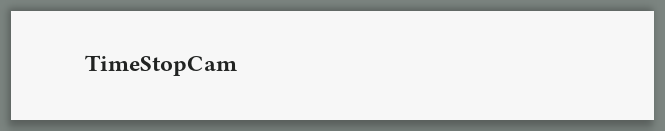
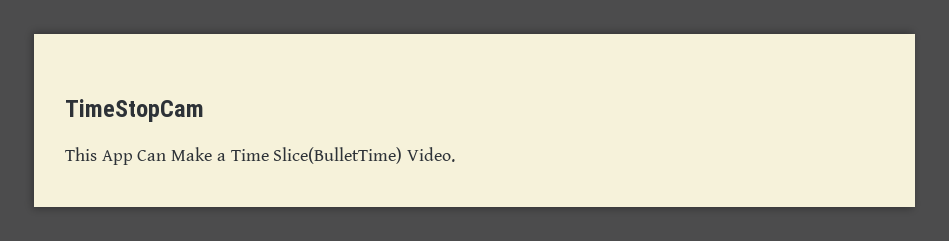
(237, 65) none -> [65,147,456,165] // This App Can Make a Time Slice(BulletTime) Video.

